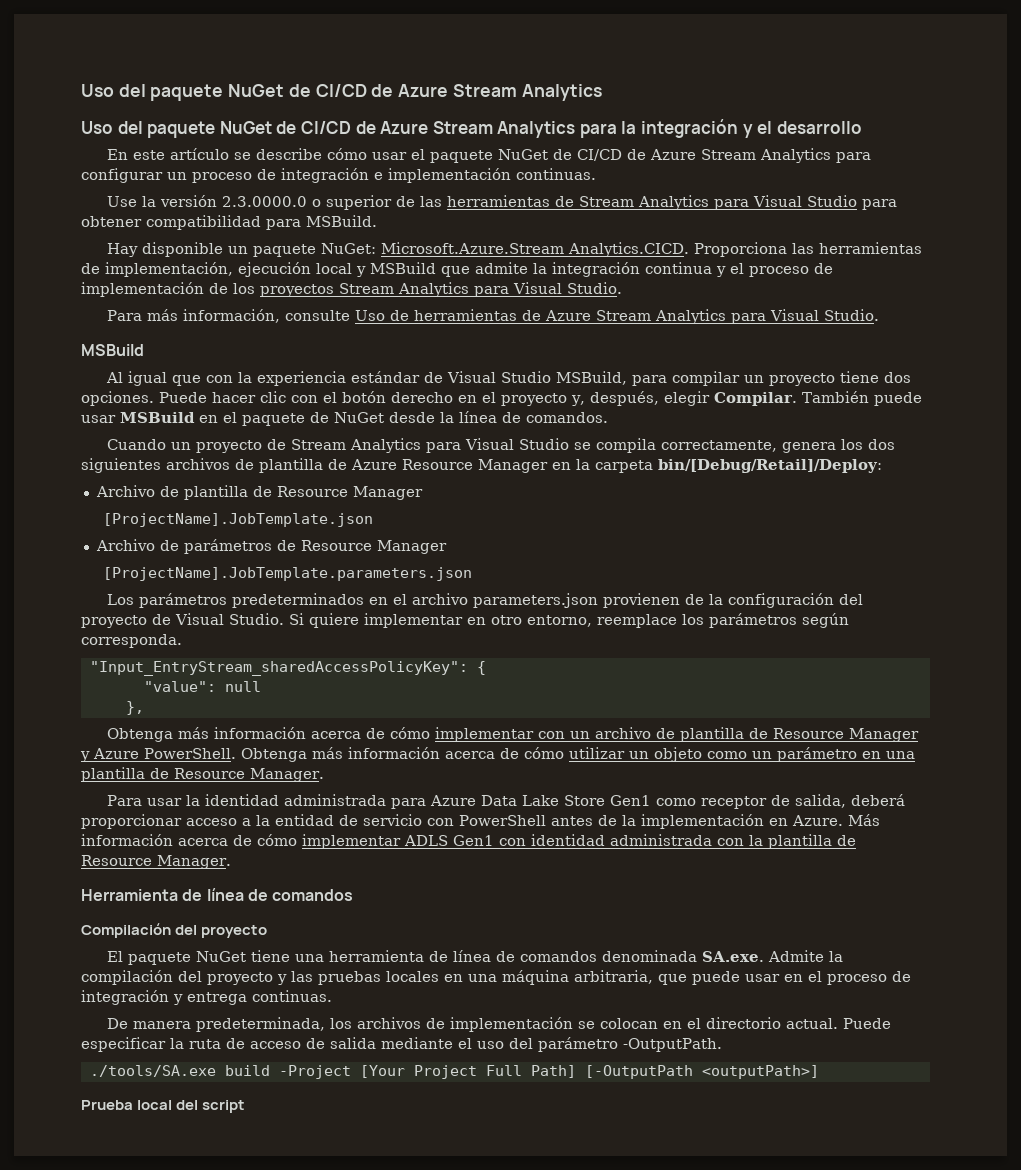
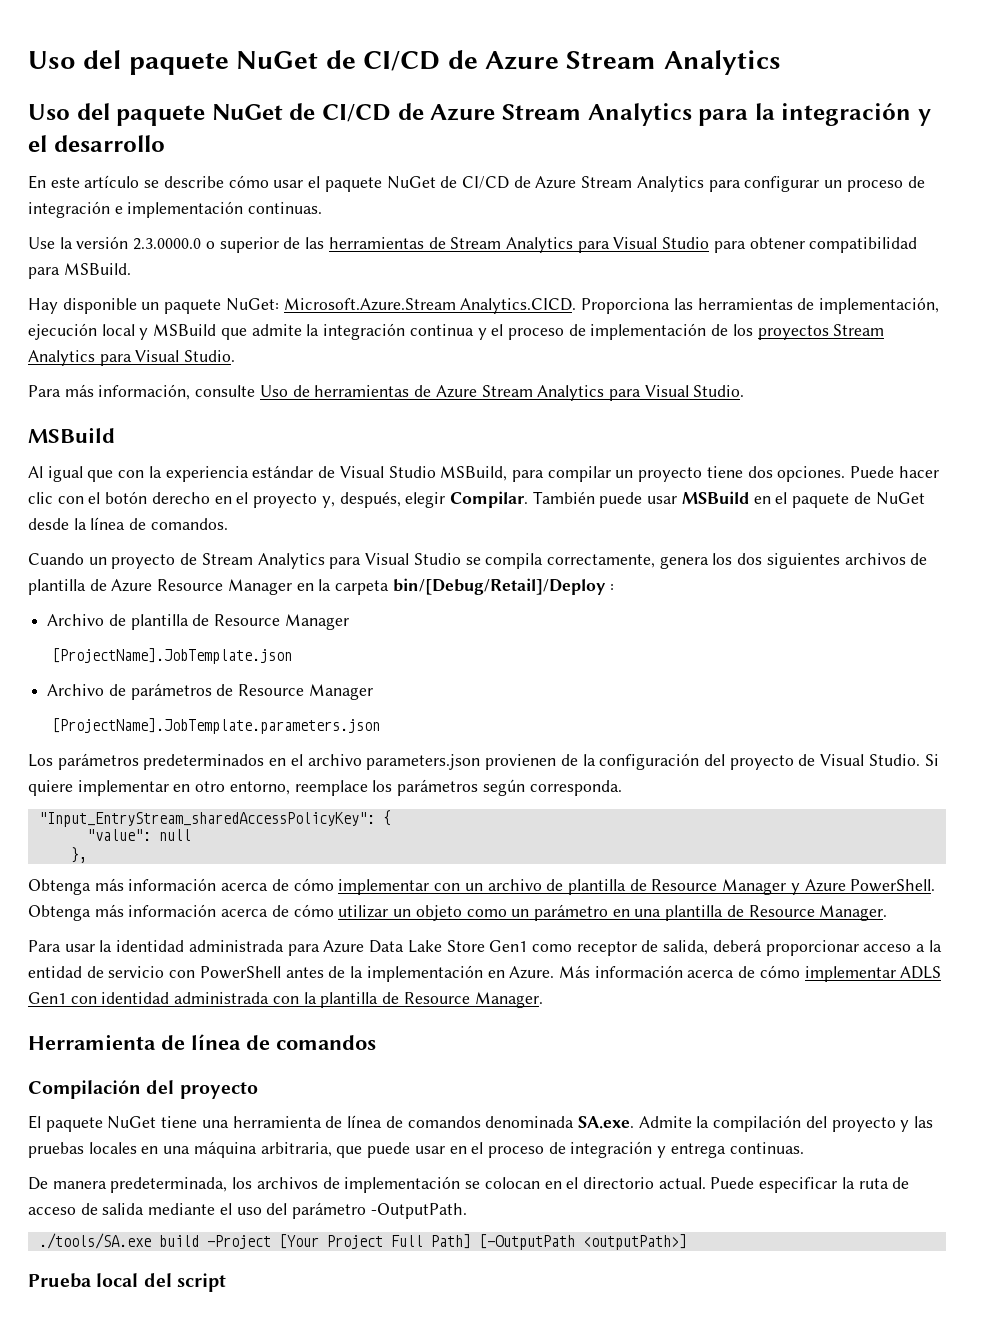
[658,459,882,473] bin/[Debug/Retail]/Deploy: -> [392,578,614,595] bin/[Debug/Retail]/Deploy :

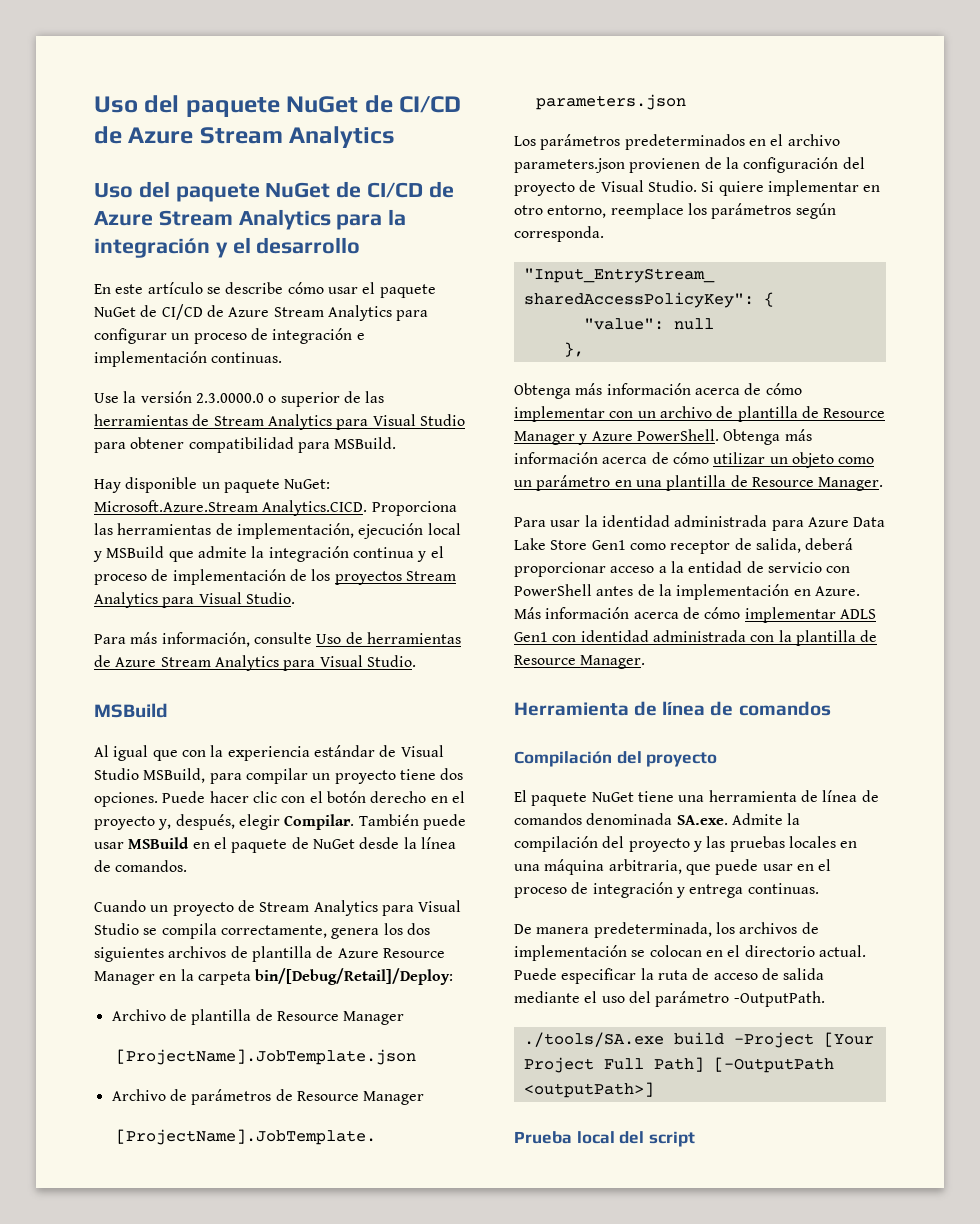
[392,578,614,595] bin/[Debug/Retail]/Deploy : -> [255,968,454,985] bin/[Debug/Retail]/Deploy:

